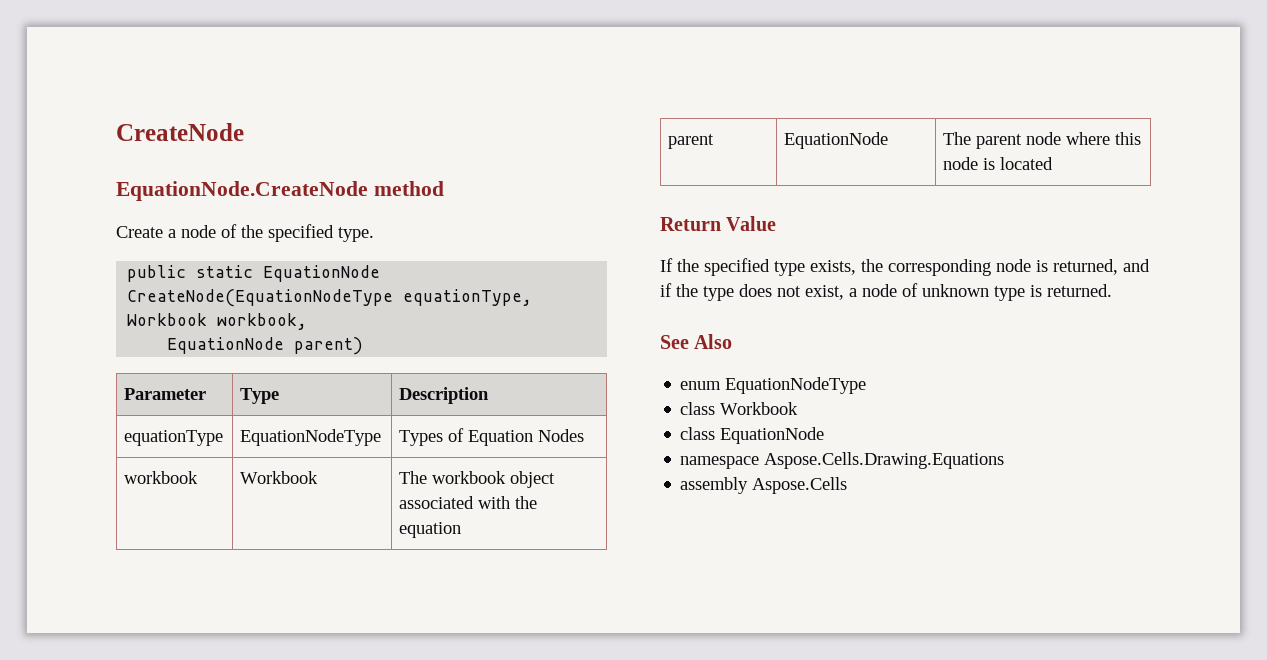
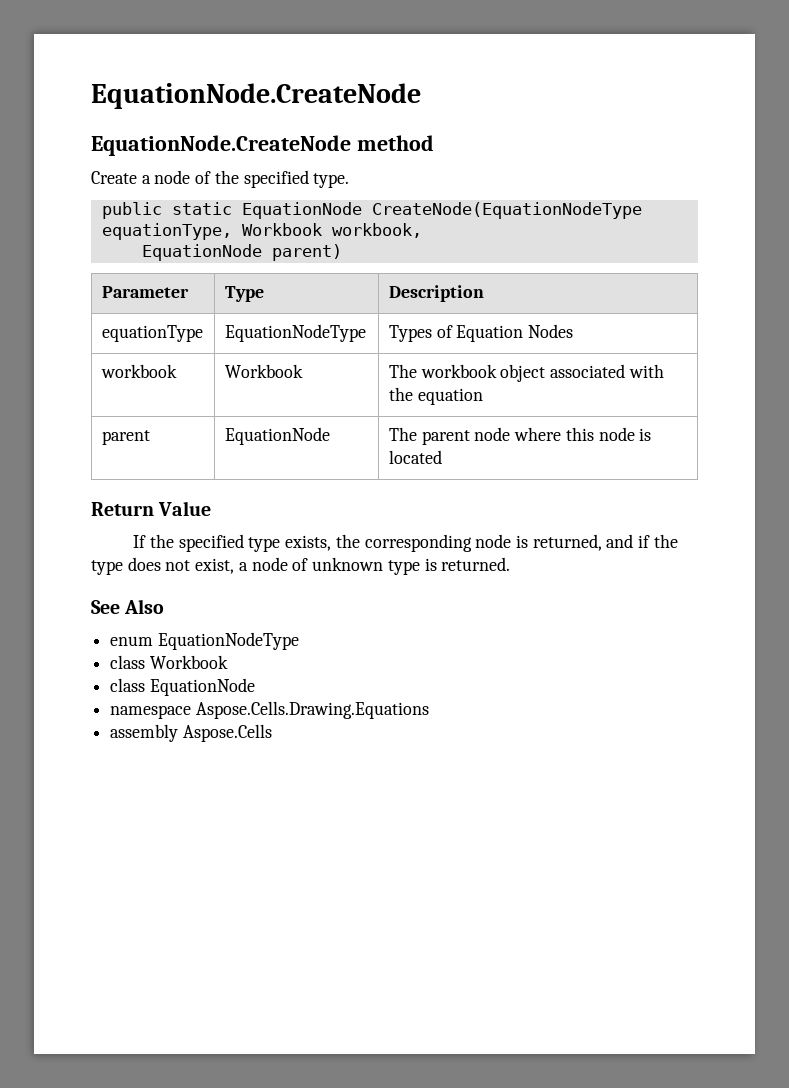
[116,123,244,141] CreateNode -> [91,83,421,109] EquationNode.CreateNode

